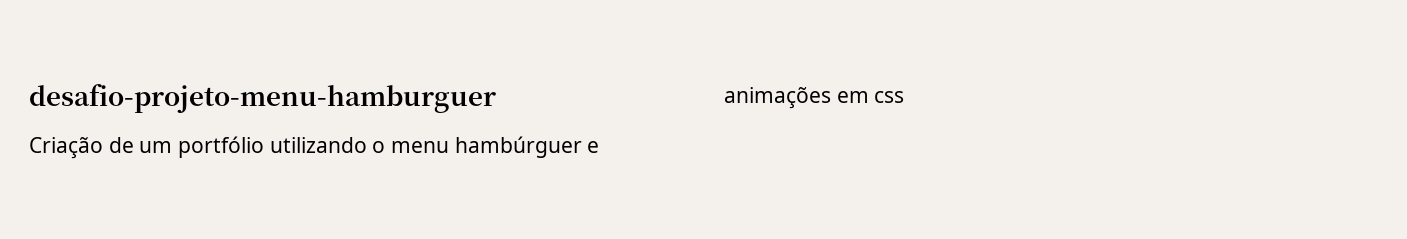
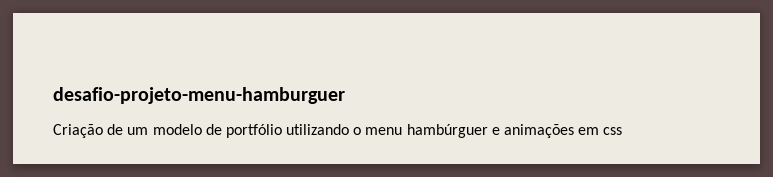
(173, 147) none -> [152,124,222,135] modelo de

